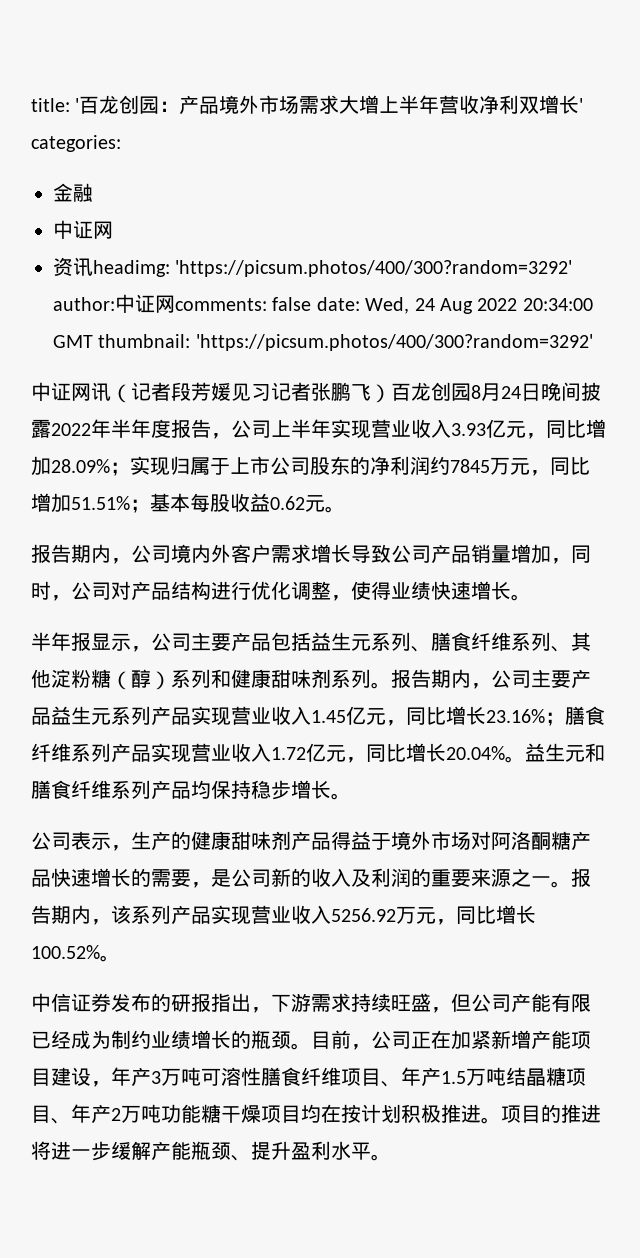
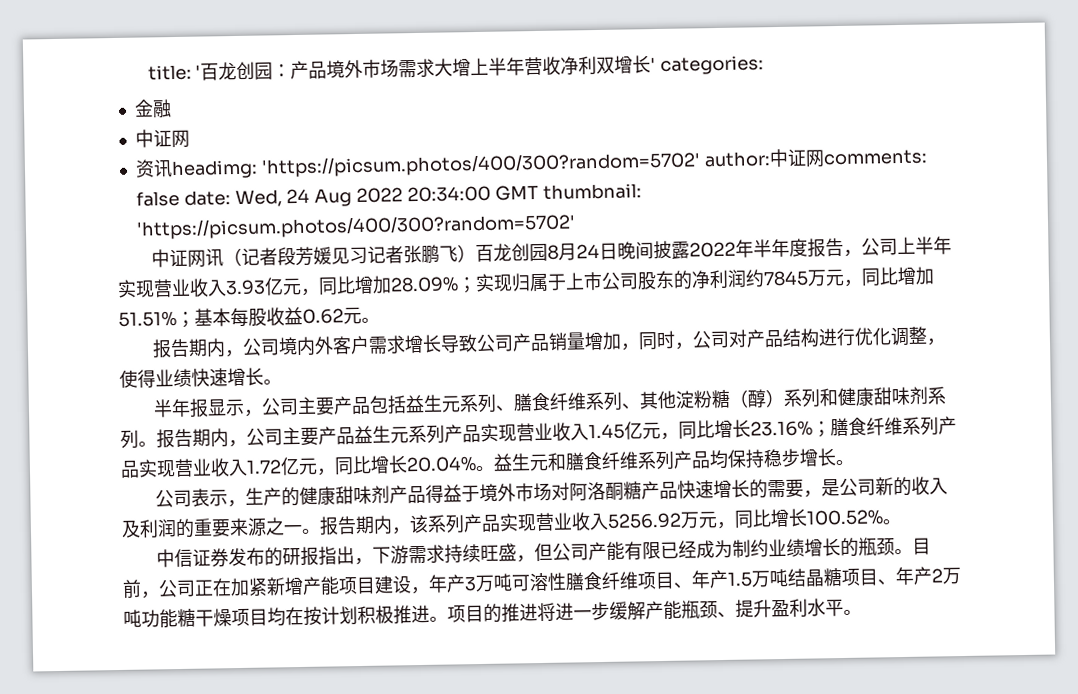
[175,260,573,277] 'https://picsum.photos/400/300?random=3292' -> [260,151,701,178] 'https://picsum.photos/400/300?random=5702'
[195,334,593,351] 'https://picsum.photos/400/300?random=3292' -> [135,213,576,240] 'https://picsum.photos/400/300?random=5702'

